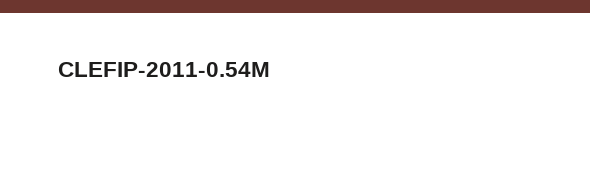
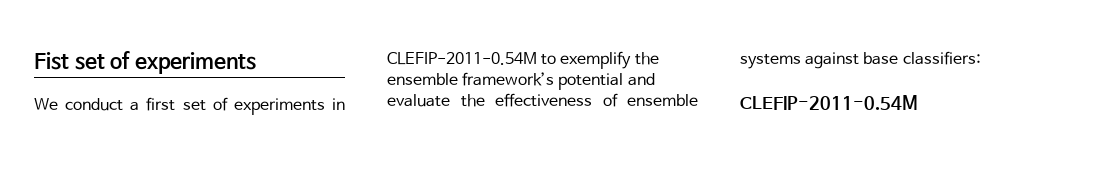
(58, 69) none -> [34,51,257,74] [34,97,345,115] [387,51,659,69] [387,72,655,90] [387,93,698,107] [740,51,981,69] Fist set of experiments // We conduct a first set of experiments in CLEFIP-2011-0.54M to exemplify the ensemble framework’s potential and evaluate the effectiveness of ensemble systems against base classifiers: //

